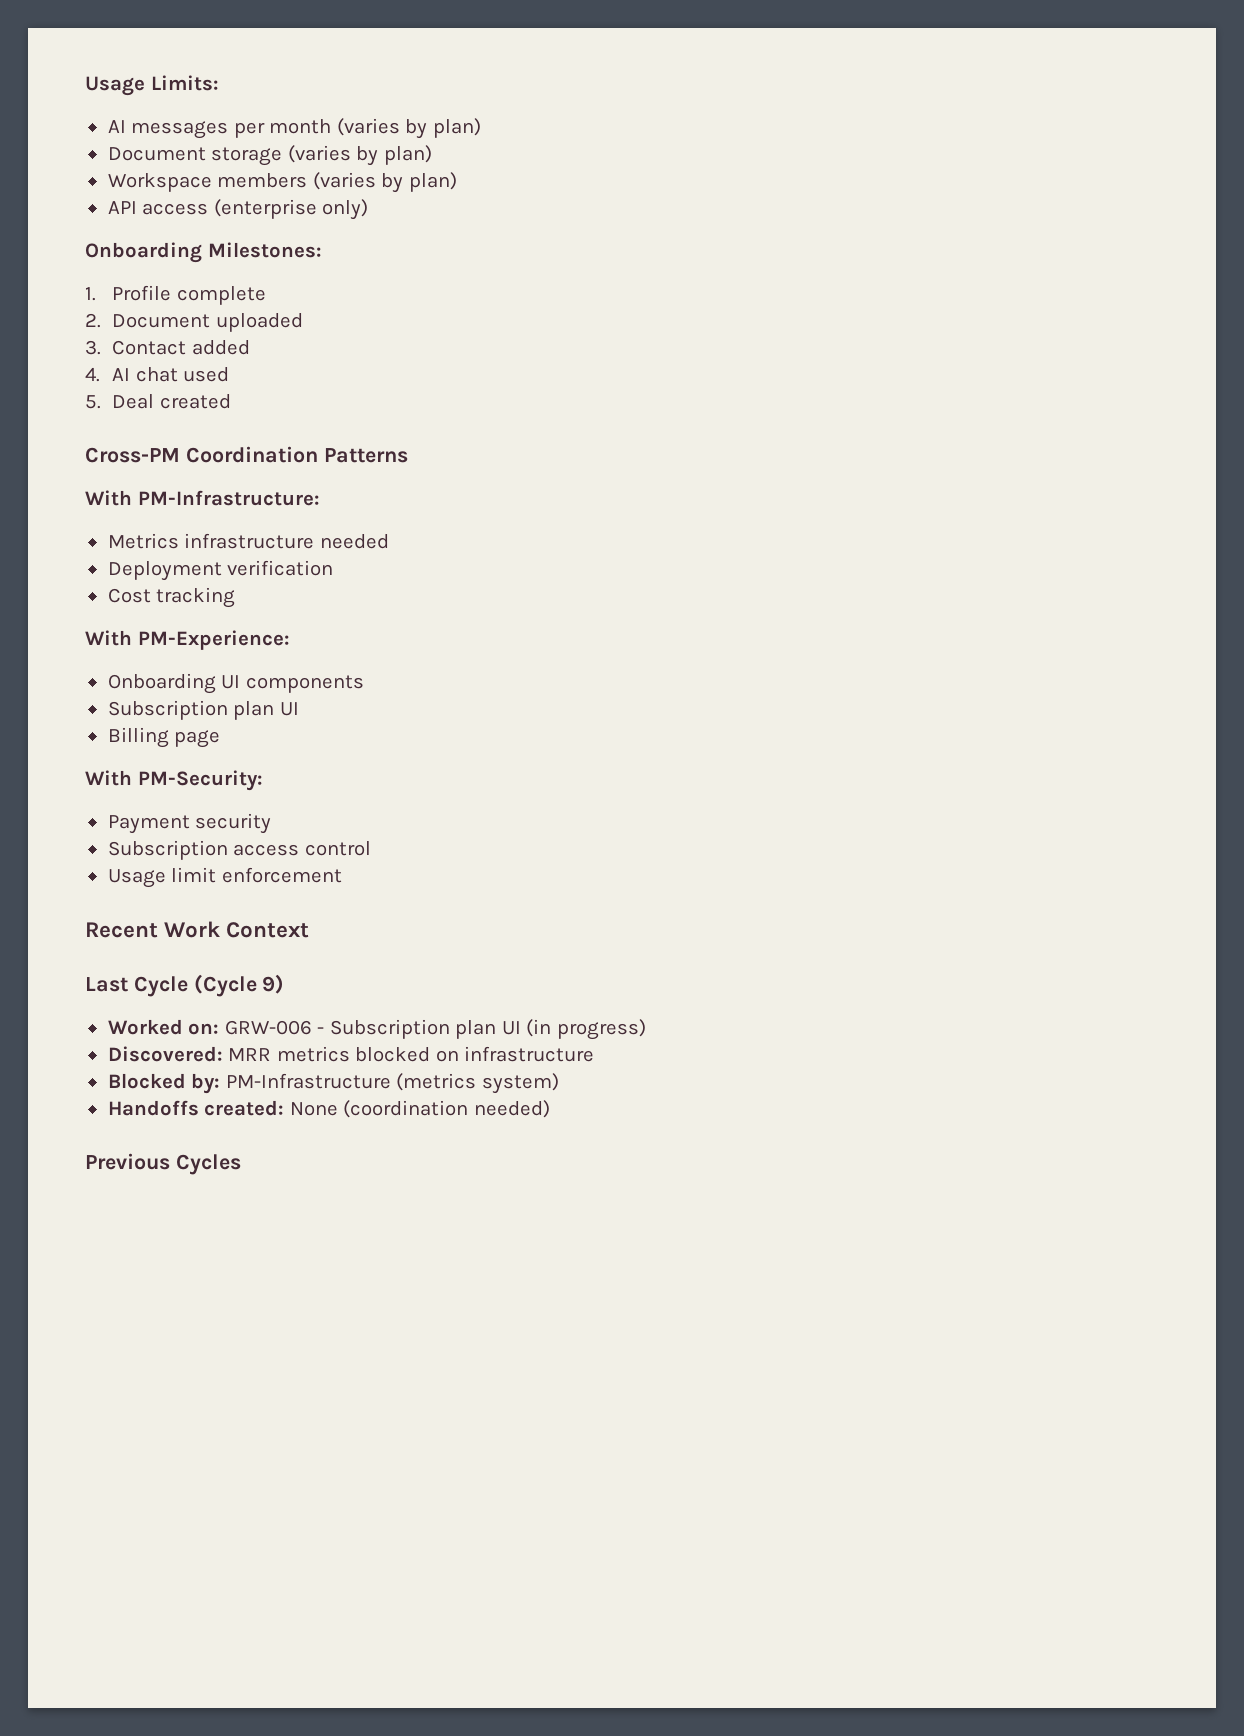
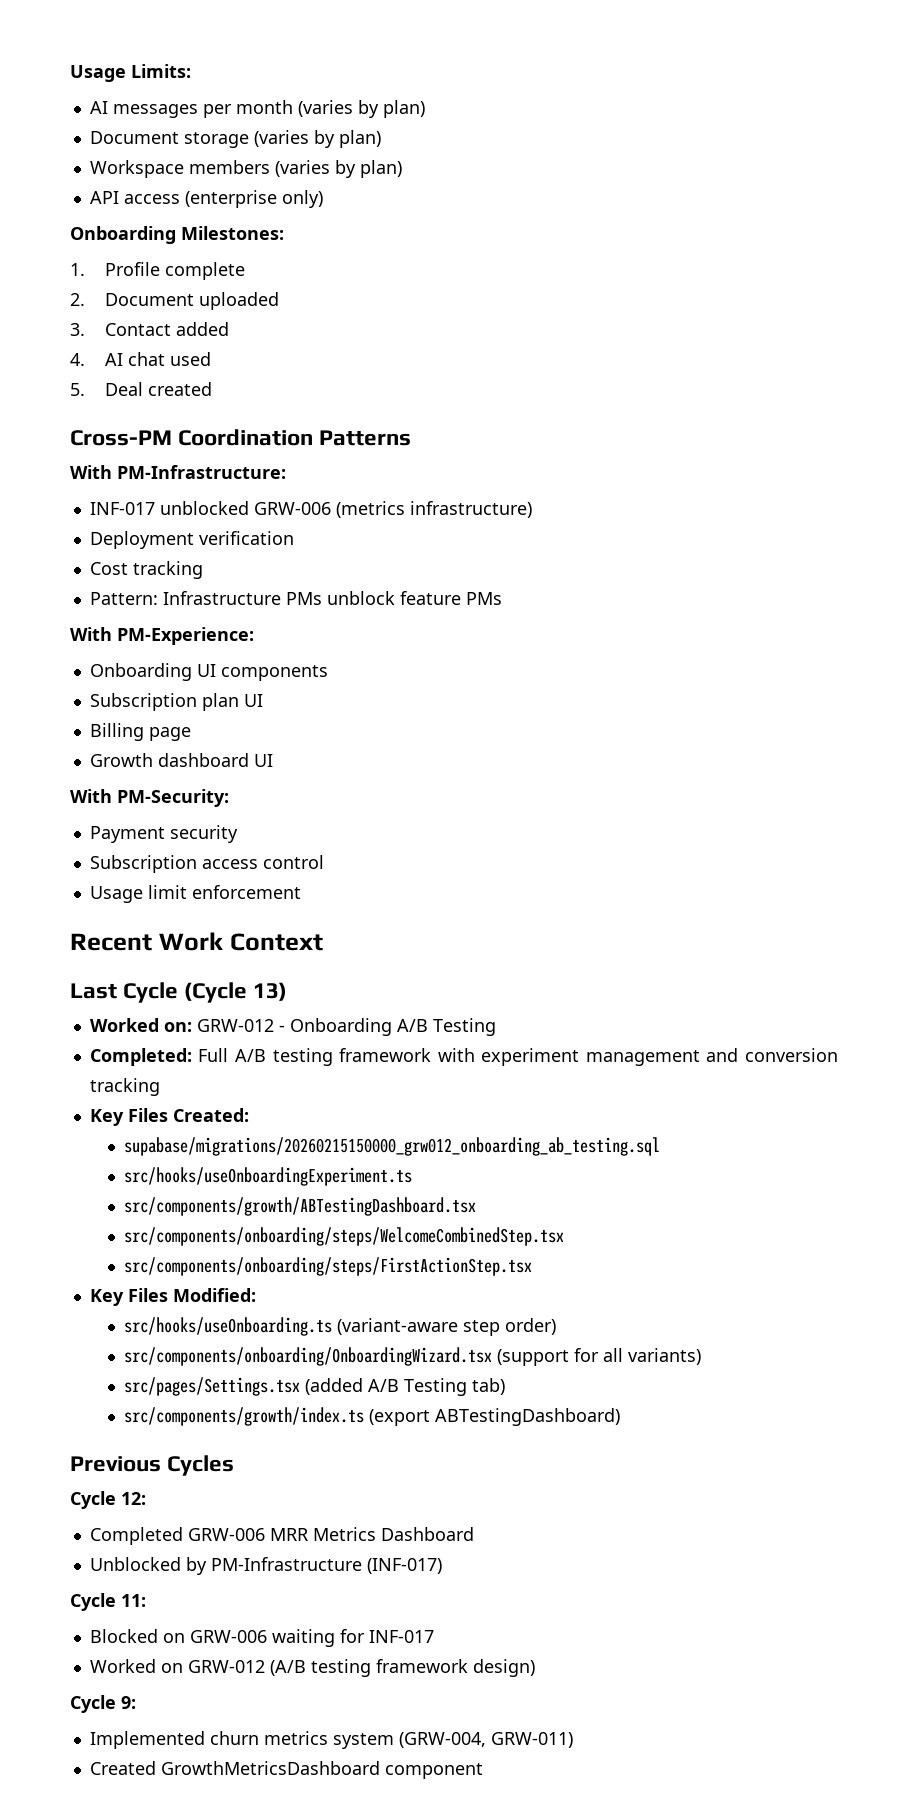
[107,533,389,549] Metrics infrastructure needed -> [89,501,532,518] INF-017 unblocked GRW-006 (metrics infrastructure)
(236, 597) none -> [89,591,502,605] // Pattern: Infrastructure PMs unblock feature PMs
(221, 739) none -> [89,753,273,767] // Growth dashboard UI
[262,974,285,994] 9) -> [253,982,288,1001] 13)
[224,1019,646,1040] [107,1046,595,1062] [107,1073,559,1094] [107,1100,550,1118] [85,1153,241,1175] GRW-006 - Subscription plan UI (in progress) // Discovered: MRR metrics blocked on infrastructure // Blocked by: PM-Infrastructure (metrics system) // Handoffs created: None (coordination needed) // Previous Cycles -> [196,1018,496,1036] [89,1048,838,1066] [89,1078,160,1096] [89,1108,249,1126] [124,1137,661,1156] [124,1167,413,1186] [124,1197,477,1216] [124,1227,565,1246] [124,1257,533,1276] [89,1288,256,1306] [124,1317,557,1336] [124,1347,702,1366] [124,1377,506,1396] [124,1407,621,1426] [70,1455,235,1476] [70,1491,146,1509] [89,1527,474,1545] [89,1557,442,1575] [70,1593,146,1611] [89,1629,434,1647] [89,1659,535,1677] [70,1695,136,1713] [89,1731,573,1749] [89,1761,483,1779] GRW-012 - Onboarding A/B Testing // Completed: Full A/B testing framework with experiment management and conversion tracking // Key Files Created: // supabase/migrations/20260215150000_grw012_onboarding_ab_testing.sql // src/hooks/useOnboardingExperiment.ts // src/components/growth/ABTestingDashboard.tsx // src/components/onboarding/steps/WelcomeCombinedStep.tsx // src/components/onboarding/steps/FirstActionStep.tsx // Key Files Modified: // src/hooks/useOnboarding.ts (variant-aware step order) // src/components/onboarding/OnboardingWizard.tsx (support for all variants) // src/pages/Settings.tsx (added A/B Testing tab) // src/components/growth/index.ts (export ABTestingDashboard) // Previous Cycles // Cycle 12: // Completed GRW-006 MRR Metrics Dashboard // Unblocked by PM-Infrastructure (INF-017) // Cycle 11: // Blocked on GRW-006 waiting for INF-017 // Worked on GRW-012 (A/B testing framework design) // Cycle 9: // Implemented churn metrics system (GRW-004, GRW-011) // Created GrowthMetricsDashboard component

